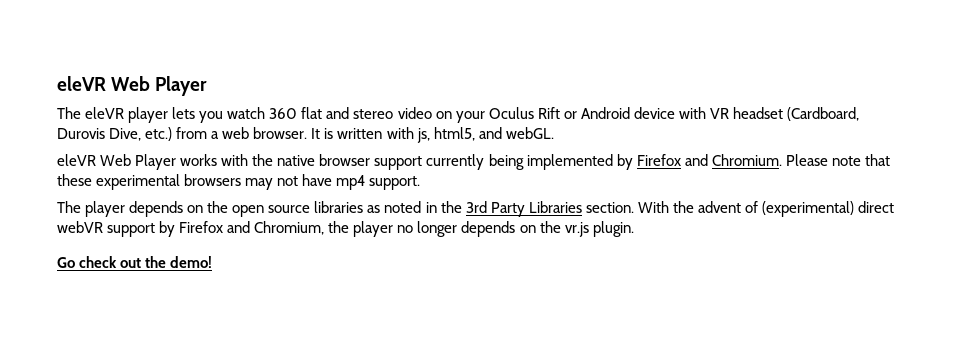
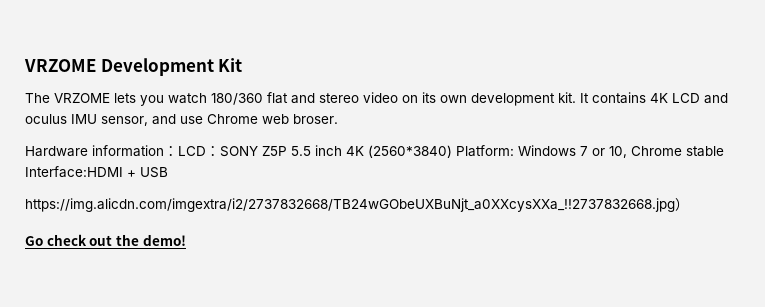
[57,76,208,96] [57,107,169,123] eleVR Web Player // The eleVR player -> [24,58,243,76] [25,93,110,103] VRZOME Development Kit // The VRZOME
[269,108,298,119] 360 -> [211,93,263,105] 180/360
[455,107,860,123] [57,127,554,143] [57,154,890,170] [57,174,421,190] [57,201,895,217] [57,221,634,237] your Oculus Rift or Android device with VR headset (Cardboard, Durovis Dive, etc.) from a web browser. It is written with js, html5, and webGL. // eleVR Web Player works with the native browser support currently being implemented by Firefox and Chromium. Please note that these experimental browsers may not have mp4 support. // The player depends on the open source libraries as noted in the 3rd Party Libraries section. With the advent of (experimental) direct webVR support by Firefox and Chromium, the player no longer depends on the vr.js plugin. -> [422,92,728,106] [25,114,338,126] [25,145,724,158] [25,166,168,178] [25,198,689,212] its own development kit. It contains 4K LCD and oculus IMU sensor, and use Chrome web broser. // Hardware information：LCD：SONY Z5P 5.5 inch 4K (2560*3840) Platform: Windows 7 or 10, Chrome stable Interface:HDMI + USB // https://img.alicdn.com/imgextra/i2/2737832668/TB24wGObeUXBuNjt_a0XXcysXXa_!!2737832668.jpg）

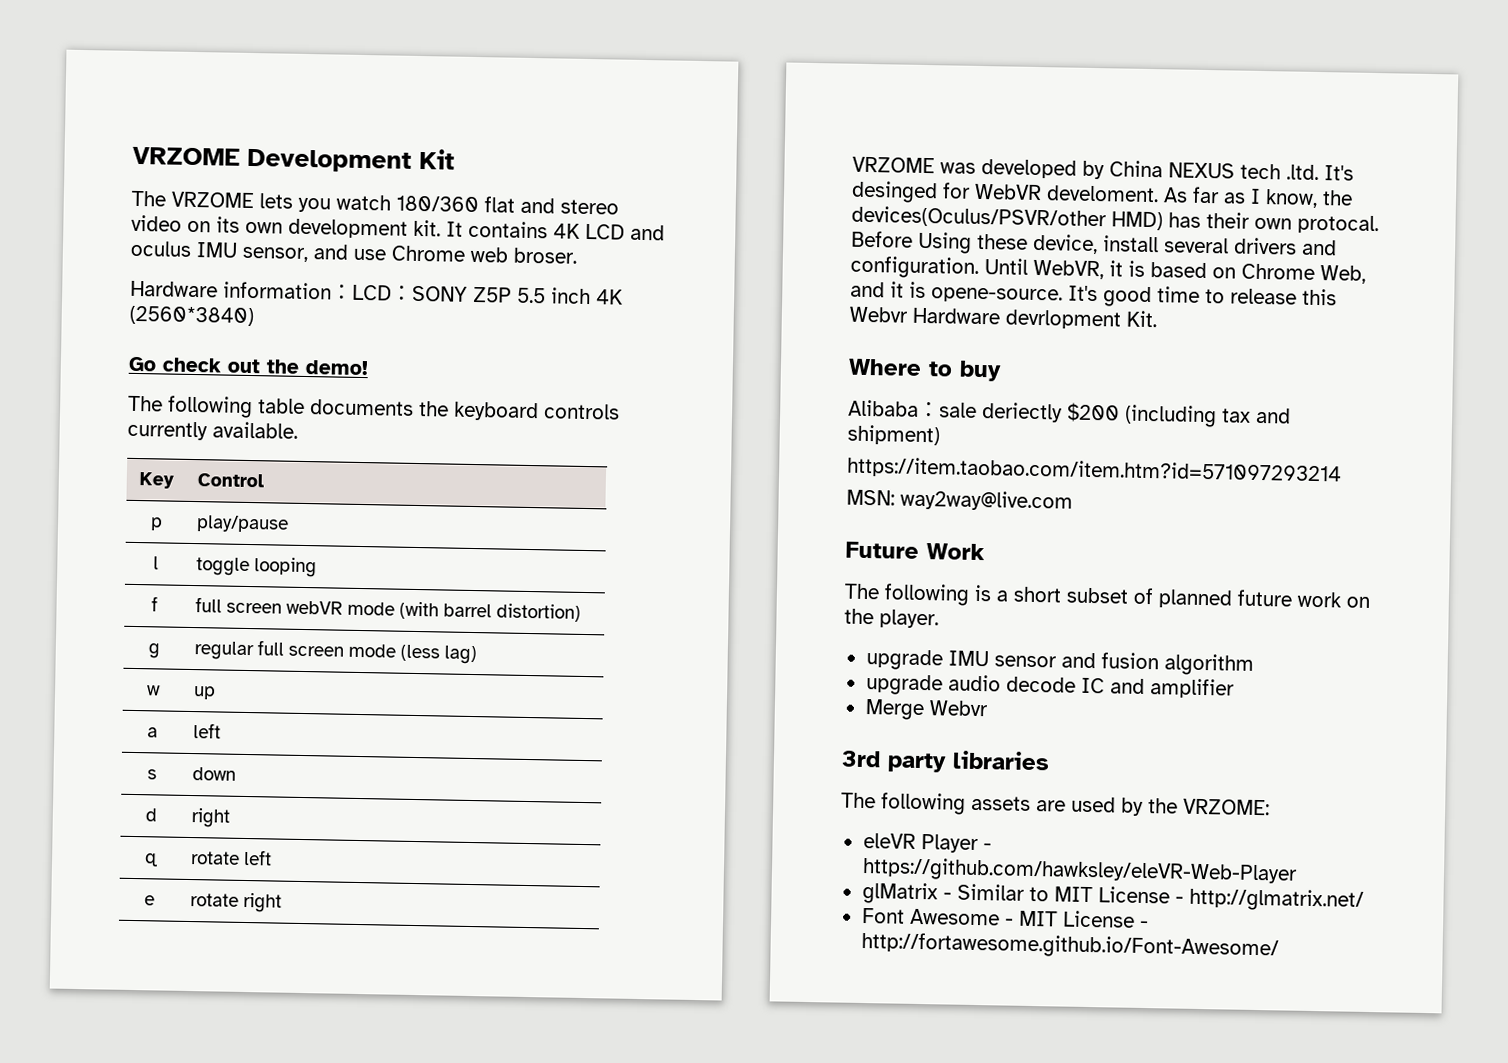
[456,145,724,158] [25,166,168,178] [25,198,689,212] Platform: Windows 7 or 10, Chrome stable Interface:HDMI + USB // https://img.alicdn.com/imgextra/i2/2737832668/TB24wGObeUXBuNjt_a0XXcysXXa_!!2737832668.jpg） -> (254, 316) none
(186, 240) none -> [128,395,620,422] [127,420,298,441] [139,472,174,489] [197,473,265,488] [149,517,163,531] [196,515,290,533] [152,556,159,570] [196,557,318,578] [151,596,158,612] [195,597,582,622] [147,643,160,659] [194,640,478,665] [146,685,161,696] [193,686,217,700] [147,727,158,738] [193,723,222,739] [146,769,157,780] [192,767,237,781] [144,808,157,822] [191,808,231,828] [143,853,158,867] [190,849,273,866] [144,895,155,906] [190,892,283,913] [852,156,1354,181] [851,180,1353,208] [851,205,1379,235] [851,230,1337,256] [850,255,1366,284] [850,281,1337,308] [849,306,1157,330] [848,358,1002,382] [848,399,1291,428] [847,424,940,446] [847,456,1342,485] [846,489,1073,512] [845,541,985,561] [844,583,1370,609] [844,608,939,629] [865,649,1254,676] [865,674,1235,699] [864,699,989,721] [841,750,1050,773] [841,792,1270,816] [862,832,992,854] [861,856,1298,886] [861,881,1364,912] [861,907,1149,929] [860,931,1279,961] // The following table documents the keyboard controls currently available. // Key | Control // p | play/pause // l | toggle looping // f | full screen webVR mode (with barrel distortion) // g | regular full screen mode (less lag) // w | up // a | left // s | down // d | right // q | rotate left // e | rotate right // VRZOME was developed by China NEXUS tech .ltd. It's desinged for WebVR develoment. As far as I know, the devices(Oculus/PSVR/other HMD) has their own protocal. Before Using these device, install several drivers and configuration. Until WebVR, it is based on Chrome Web, and it is opene-source. It's good time to release this Webvr Hardware devrlopment Kit. // Where to buy // Alibaba：sale deriectly $200 (including tax and shipment) // https://item.taobao.com/item.htm?id=571097293214 // MSN: way2way@live.com // Future Work // The following is a short subset of planned future work on the player. // upgrade IMU sensor and fusion algorithm // upgrade audio decode IC and amplifier // Merge Webvr // 3rd party libraries // The following assets are used by the VRZOME: // eleVR Player - https://github.com/hawksley/eleVR-Web-Player // glMatrix - Similar to MIT License - http://glmatrix.net/ // Font Awesome - MIT License - http://fortawesome.github.io/Font-Awesome/

